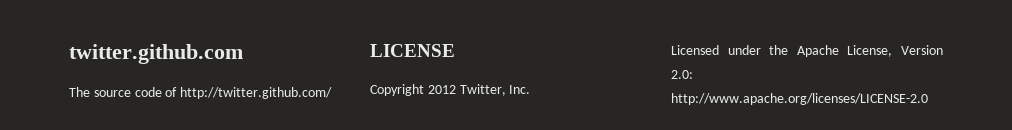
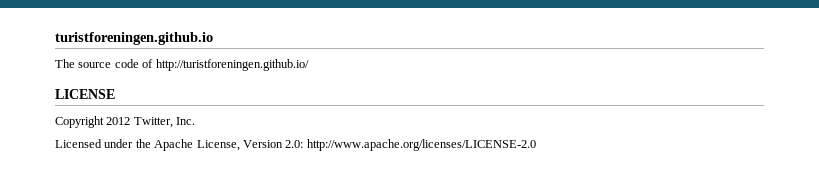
[69,44,243,64] twitter.github.com -> [55,32,213,45] turistforeningen.github.io
[180,87,333,99] http://twitter.github.com/ -> [155,59,309,71] http://turistforeningen.github.io/

